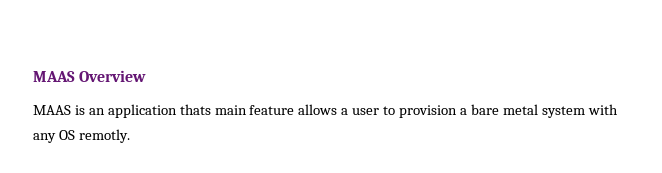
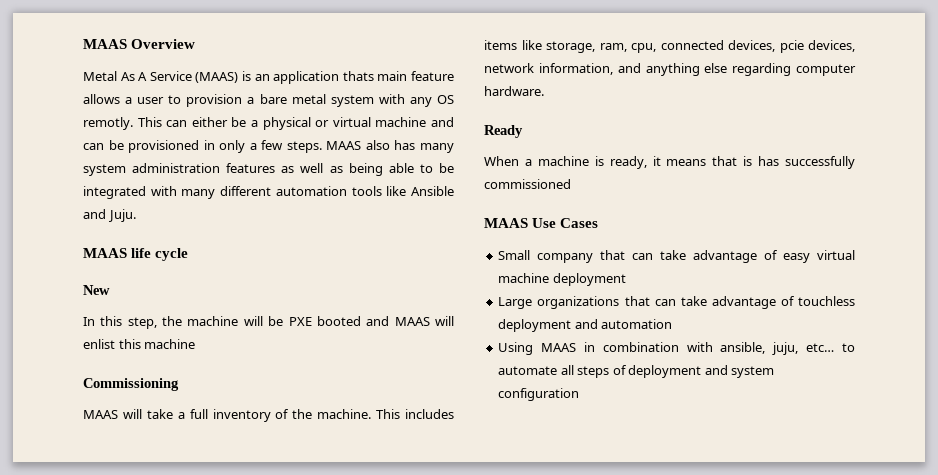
[33,105,71,115] MAAS -> [83,71,239,83] Metal As A Service (MAAS)
(130, 136) none -> [137,117,454,130] [83,140,454,153] [83,163,454,176] [83,186,455,199] [83,209,136,222] [83,248,189,261] [83,285,110,295] [83,316,455,329] [83,339,196,349] [83,378,179,391] [83,409,454,422] [484,40,855,53] [484,63,856,76] [484,86,544,96] [484,125,523,138] [484,156,855,169] [484,179,571,189] [484,218,599,228] [498,250,855,263] [498,273,626,286] [498,296,855,309] [498,319,673,332] [498,342,855,355] [498,365,775,378] [498,388,580,401] This can either be a physical or virtual machine and can be provisioned in only a few steps. MAAS also has many system administration features as well as being able to be integrated with many different automation tools like Ansible and Juju. // MAAS life cycle // New // In this step, the machine will be PXE booted and MAAS will enlist this machine // Commissioning // MAAS will take a full inventory of the machine. This includes items like storage, ram, cpu, connected devices, pcie devices, network information, and anything else regarding computer hardware. // Ready // When a machine is ready, it means that is has successfully commissioned // MAAS Use Cases // Small company that can take advantage of easy virtual machine deployment // Large organizations that can take advantage of touchless deployment and automation // Using MAAS in combination with ansible, juju, etc… to automate all steps of deployment and system configuration

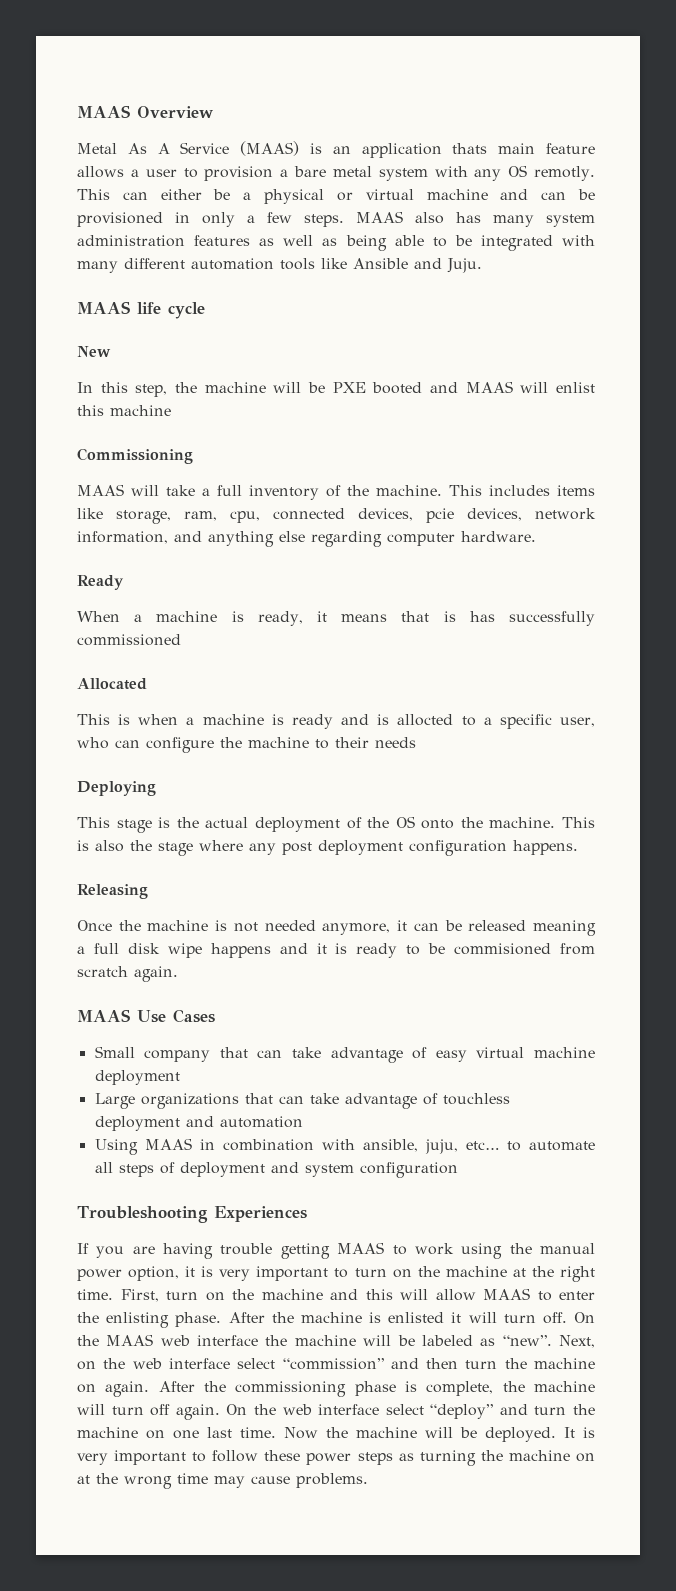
(571, 184) none -> [77,678,147,690] [77,714,595,729] [77,737,416,753] [77,781,156,796] [77,816,595,833] [77,840,578,856] [77,884,148,899] [77,920,596,936] [77,943,595,958] [77,966,178,982] // Allocated // This is when a machine is ready and is allocted to a specific user, who can configure the machine to their needs // Deploying // This stage is the actual deployment of the OS onto the machine. This is also the stage where any post deployment configuration happens. // Releasing // Once the machine is not needed anymore, it can be released meaning a full disk wipe happens and it is ready to be commisioned from scratch again.
(580, 394) none -> [77,1206,307,1223] [77,1242,595,1259] [77,1266,596,1282] [77,1288,595,1302] [77,1312,596,1328] [77,1334,595,1348] [77,1358,595,1370] [77,1381,595,1397] [77,1404,595,1420] [77,1427,595,1442] [77,1450,595,1466] [77,1473,368,1489] // Troubleshooting Experiences // If you are having trouble getting MAAS to work using the manual power option, it is very important to turn on the machine at the right time. First, turn on the machine and this will allow MAAS to enter the enlisting phase. After the machine is enlisted it will turn off. On the MAAS web interface the machine will be labeled as “new”. Next, on the web interface select “commission” and then turn the machine on again. After the commissioning phase is complete, the machine will turn off again. On the web interface select “deploy” and turn the machine on one last time. Now the machine will be deployed. It is very important to follow these power steps as turning the machine on at the wrong time may cause problems.

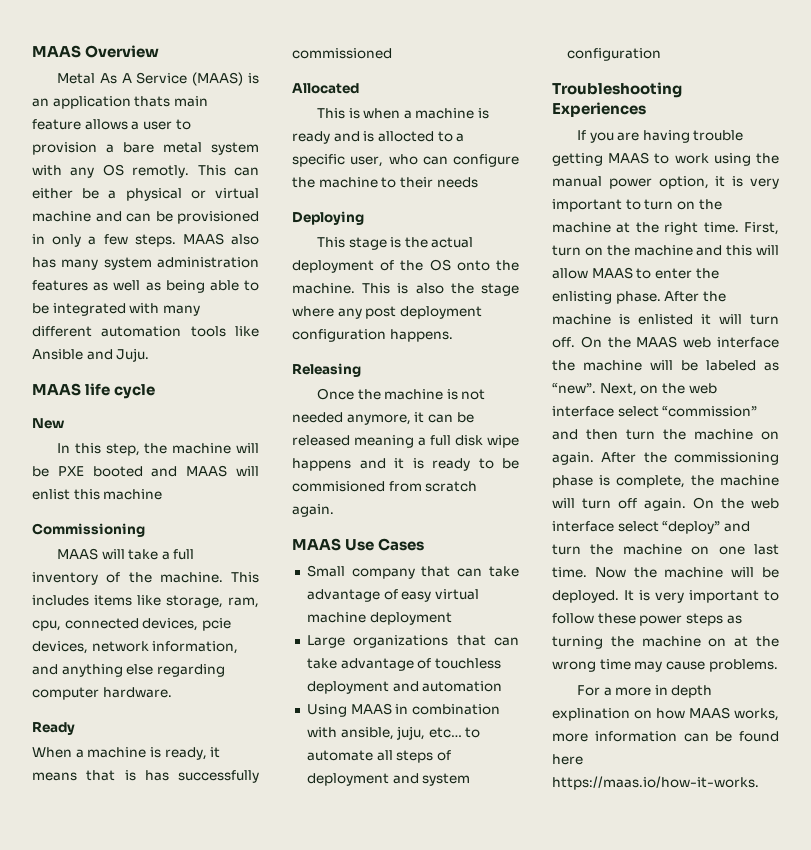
(368, 1480) none -> [576,685,713,698] [552,707,779,721] [552,731,779,742] [552,754,583,765] [552,776,759,790] // For a more in depth explination on how MAAS works, more information can be found here https://maas.io/how-it-works.

